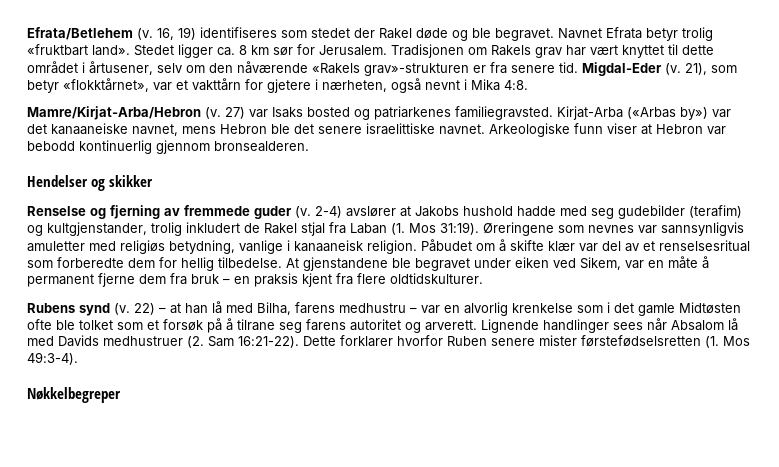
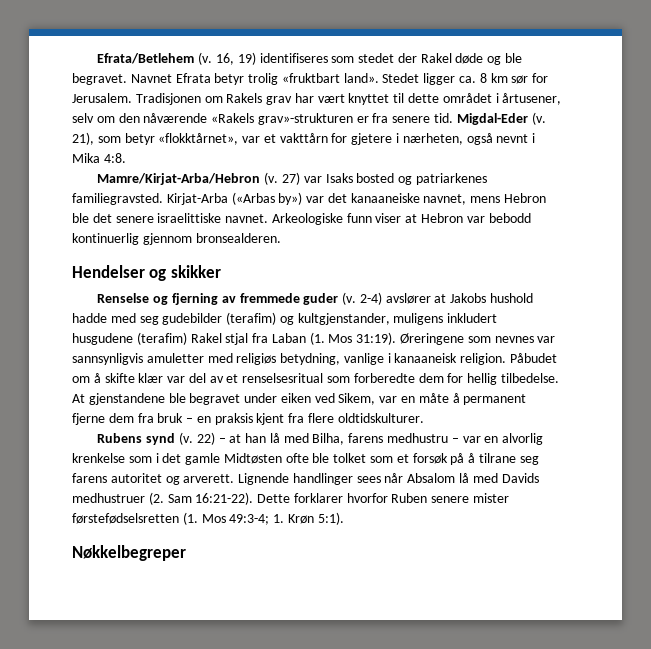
[151,222,260,236] trolig inkludert de -> [393,313,498,325] [72,332,187,345] muligens inkludert husgudene (terafim)
[27,352,78,365] 49:3-4). -> [229,512,344,525] 49:3-4; 1. Krøn 5:1).

